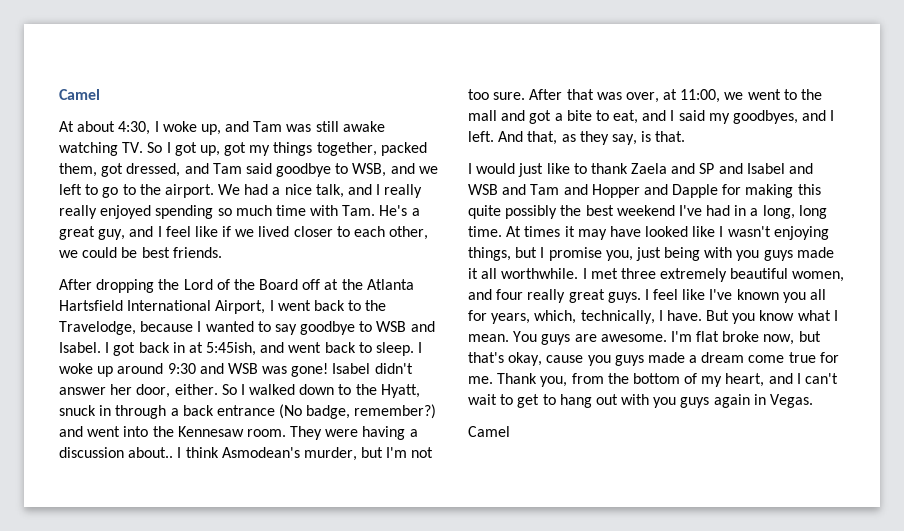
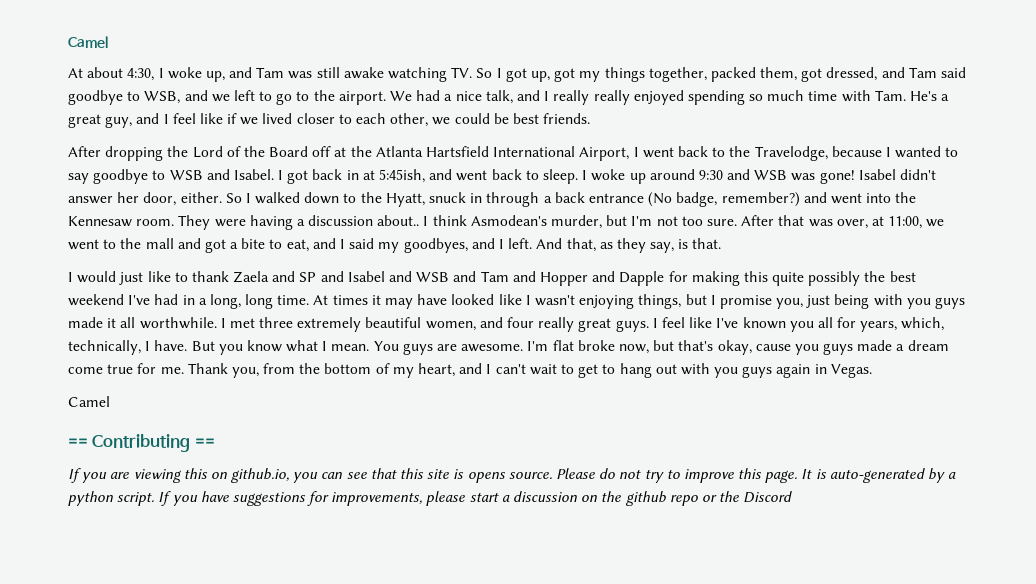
(510, 431) none -> [68,434,215,452] [68,468,957,483] [68,491,793,506] // == Contributing == // If you are viewing this on github.io, you can see that this site is opens source. Please do not try to improve this page. It is auto-generated by a python script. If you have suggestions for improvements, please start a discussion on the github repo or the Discord

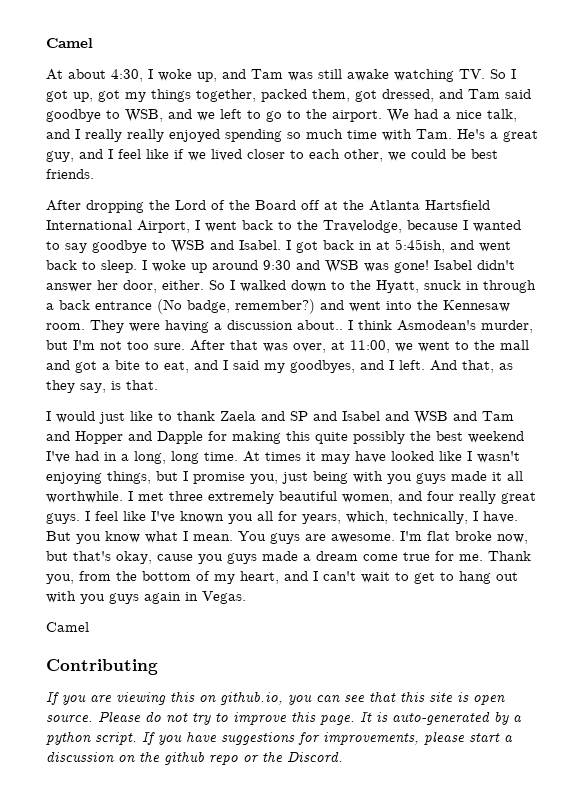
[68,438,88,447] == -> (89, 627) none
[194,438,215,447] == -> (158, 667) none
[467,472,506,483] opens -> [473,695,505,705] open
[743,491,793,503] Discord -> [287,751,343,762] Discord.

